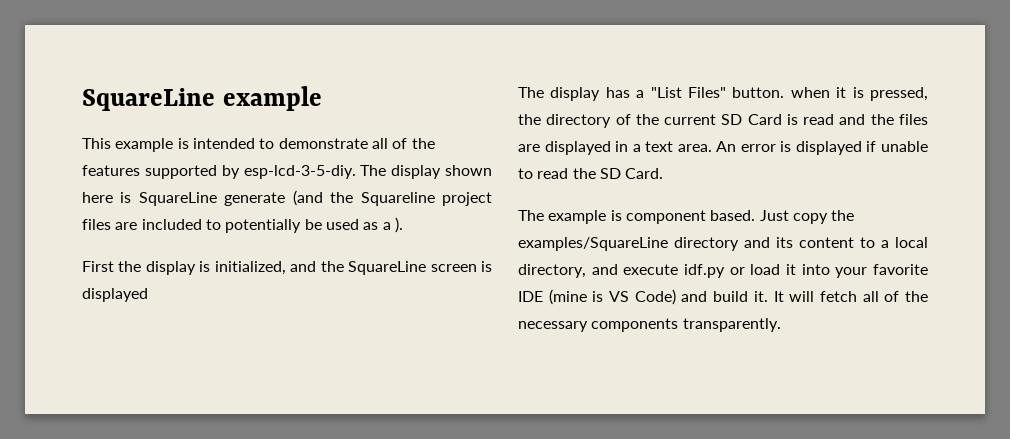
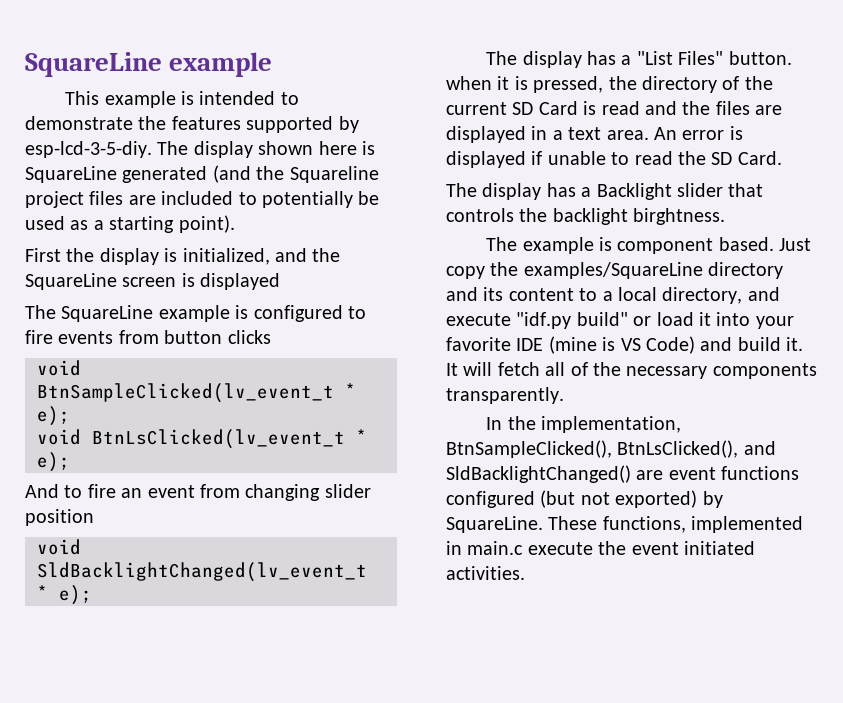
[371,138,408,149] all of -> (133, 123) none
[224,192,286,206] generate -> [122,166,208,183] generated
[394,217,403,233] ). -> [109,215,235,233] starting point).
(148, 295) none -> [25,305,366,322] [25,330,271,344] [37,360,81,376] [37,383,356,403] [37,406,70,426] [37,429,367,449] [37,452,70,472] [25,484,371,501] [25,509,94,526] [37,539,81,555] [37,562,367,582] [37,585,92,605] // The SquareLine example is configured to fire events from button clicks // void BtnSampleClicked(lv_event_t * e); // void BtnLsClicked(lv_event_t * e); // And to fire an event from changing slider position // void SldBacklightChanged(lv_event_t * e);
(664, 173) none -> [446,183,764,200] [446,208,726,225] // The display has a Backlight slider that controls the backlight birghtness.
[684,264,725,278] idf.py -> [516,312,628,329] "idf.py build"
(781, 325) none -> [486,416,681,433] [446,440,776,458] [446,465,800,483] [446,490,723,508] [446,516,804,533] [446,541,755,555] [446,566,525,580] // In the implementation, BtnSampleClicked(), BtnLsClicked(), and SldBacklightChanged() are event functions configured (but not exported) by SquareLine. These functions, implemented in main.c execute the event initiated activities.

